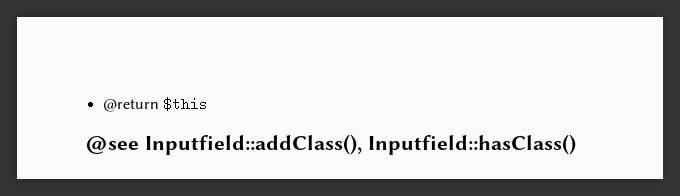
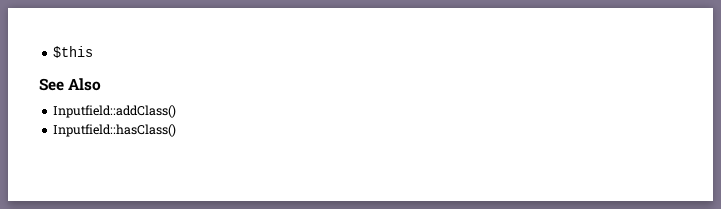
[102,99,159,112] @return -> (52, 52) none
[85,134,362,155] @see Inputfield::addClass(), -> [39,78,102,91] [52,105,176,118] See Also // Inputfield::addClass() //

